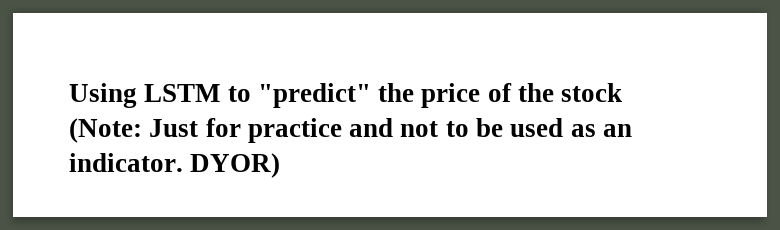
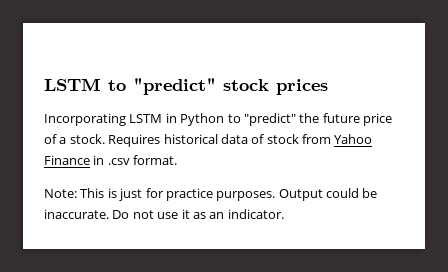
[69,83,137,108] Using -> (44, 84) none
[378,83,623,108] [69,118,564,143] the price of the stock (Note: Just for practice and not to be used -> [223,79,328,95] [44,113,392,126] [44,134,373,147] [44,155,178,165] [44,188,378,201] [44,209,190,219] stock prices // Incorporating LSTM in Python to "predict" the future price of a stock. Requires historical data of stock from Yahoo Finance in .csv format. // Note: This is just for practice purposes. Output could be inaccurate. Do not use it
[190,153,281,178] DYOR) -> (284, 214) none

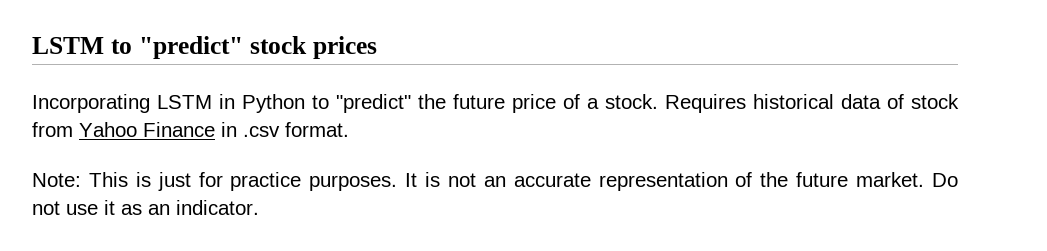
[278,188,378,201] [44,209,109,219] Output could be inaccurate. -> [405,172,925,191] It is not an accurate representation of the future market.

